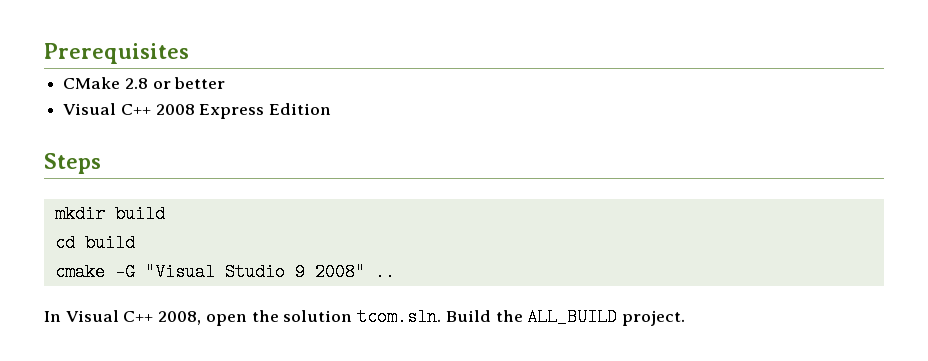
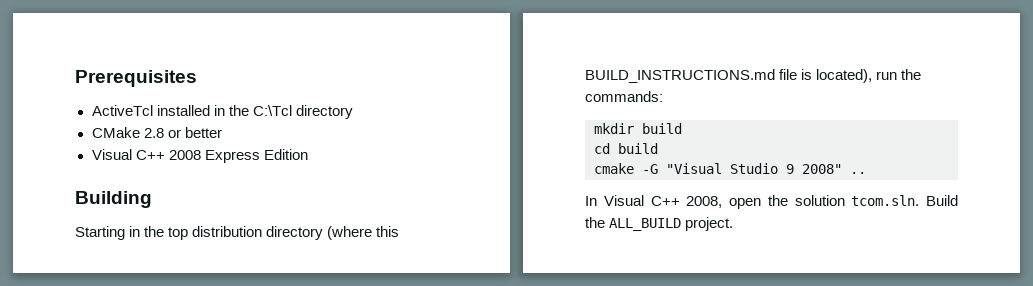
(189, 53) none -> [91,105,353,119] // ActiveTcl installed in the C:\Tcl directory
[44,153,101,174] Steps -> [75,191,152,208] [75,226,400,240] [585,69,922,83] [585,91,663,102] Building // Starting in the top distribution directory (where this BUILD_INSTRUCTIONS.md file is located), run the commands:

